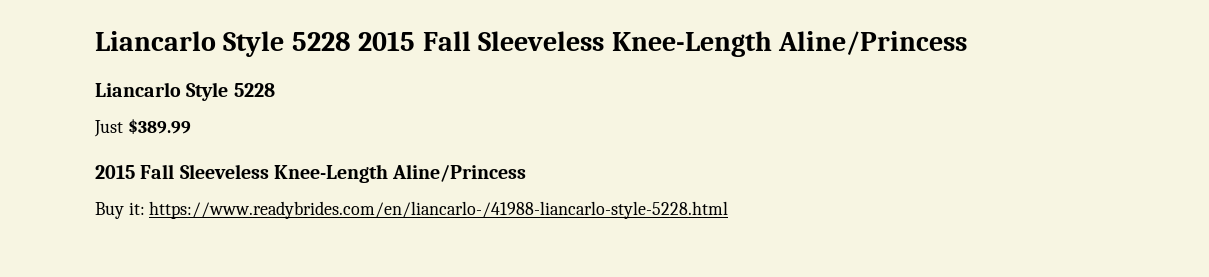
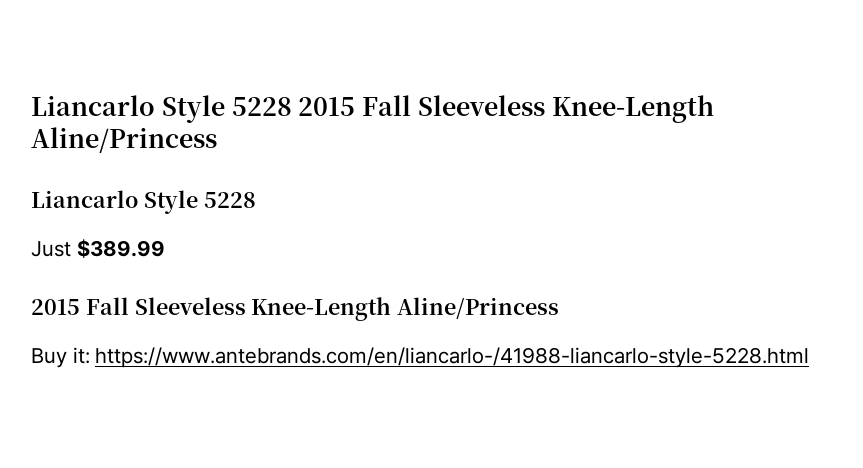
[149,201,729,219] https://www.readybrides.com/en/liancarlo-/41988-liancarlo-style-5228.html -> [95,347,810,368] https://www.antebrands.com/en/liancarlo-/41988-liancarlo-style-5228.html

